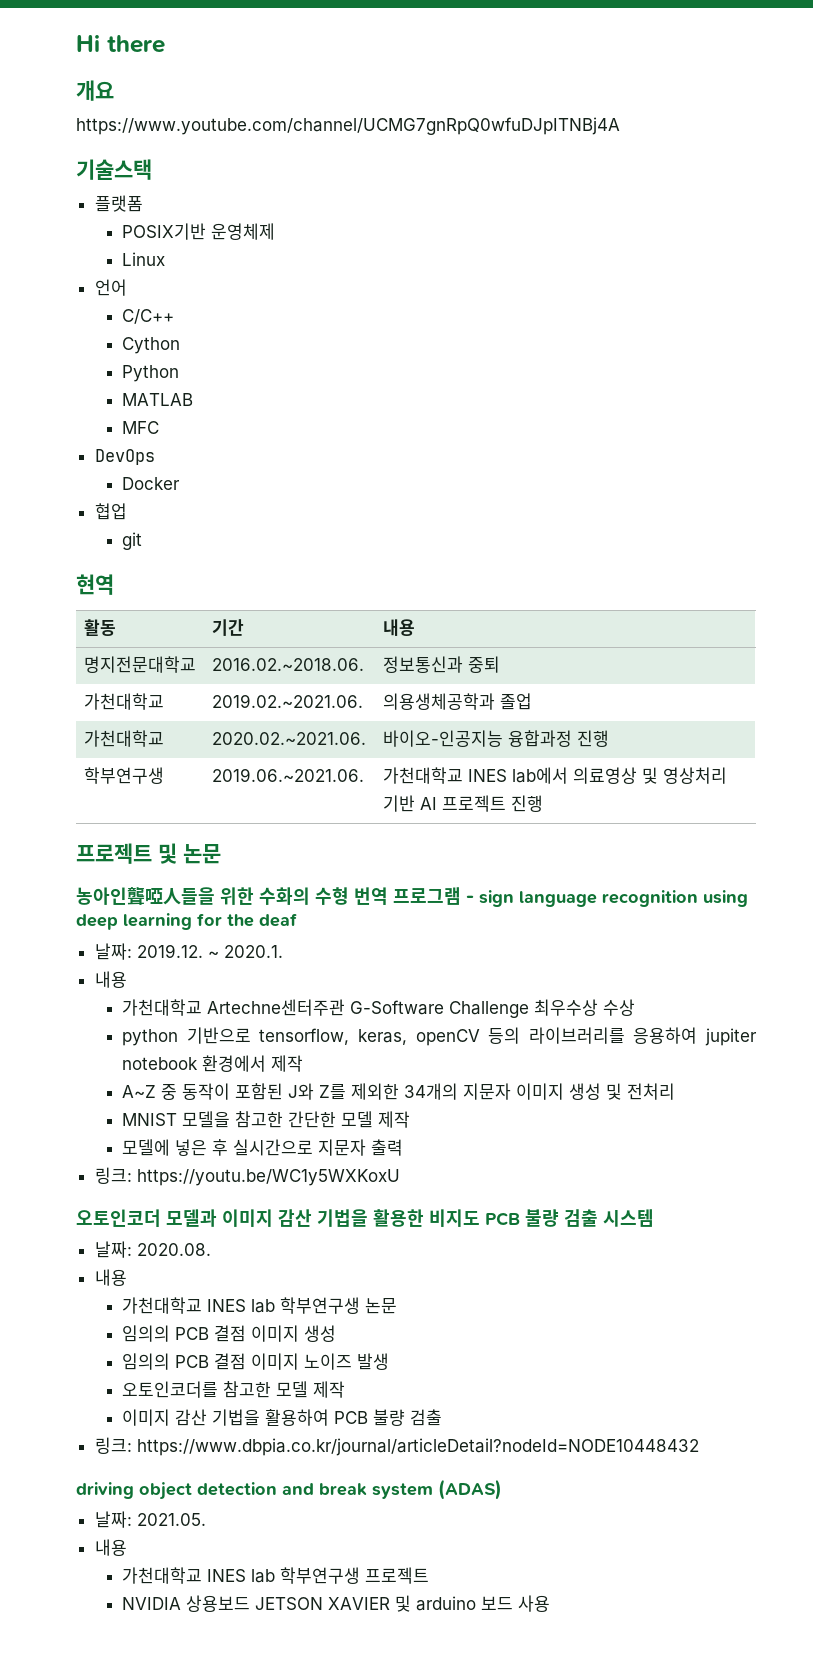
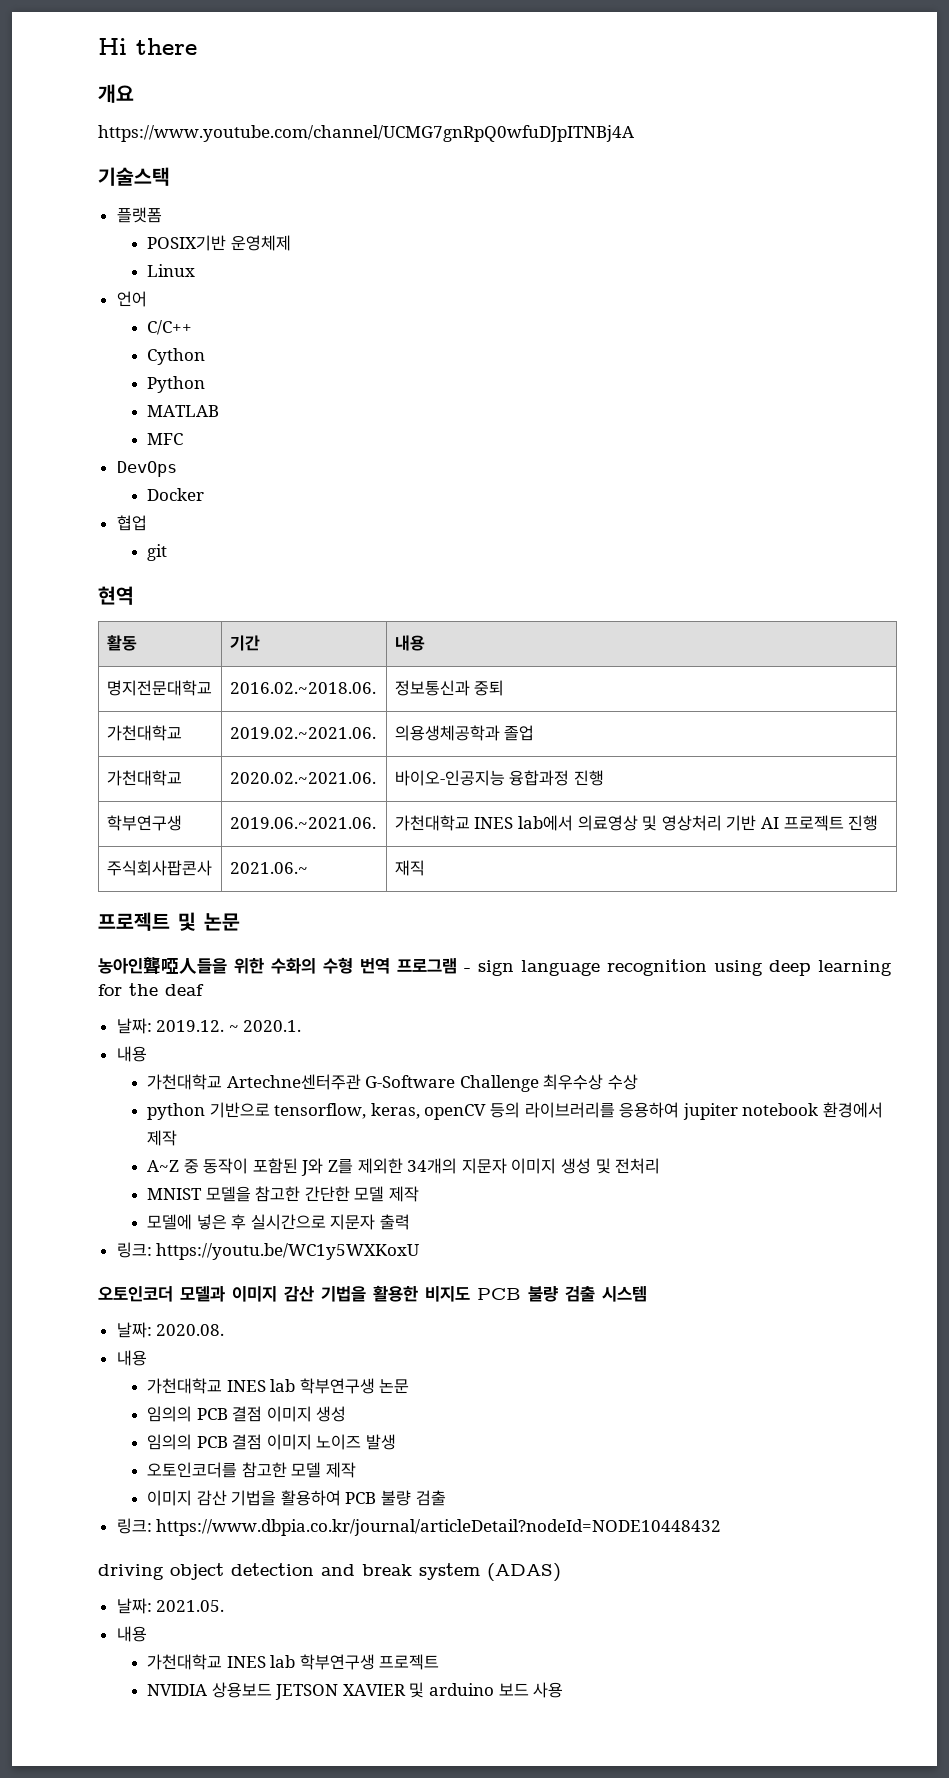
(543, 803) none -> [106,860,212,876] [229,862,308,874] [394,860,425,876] // 주식회사팝콘사 | 2021.06.~ | 재직

